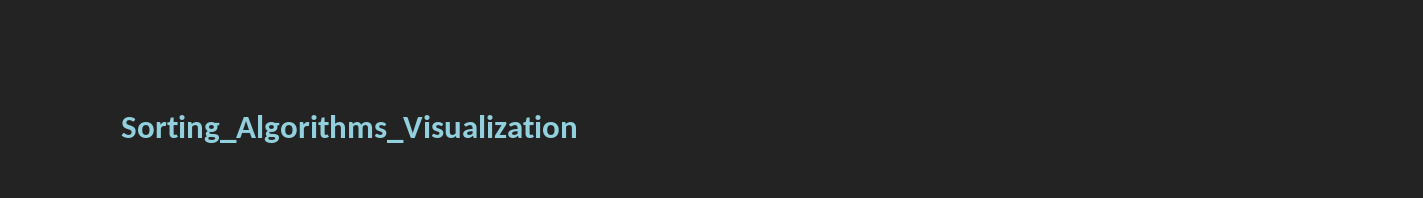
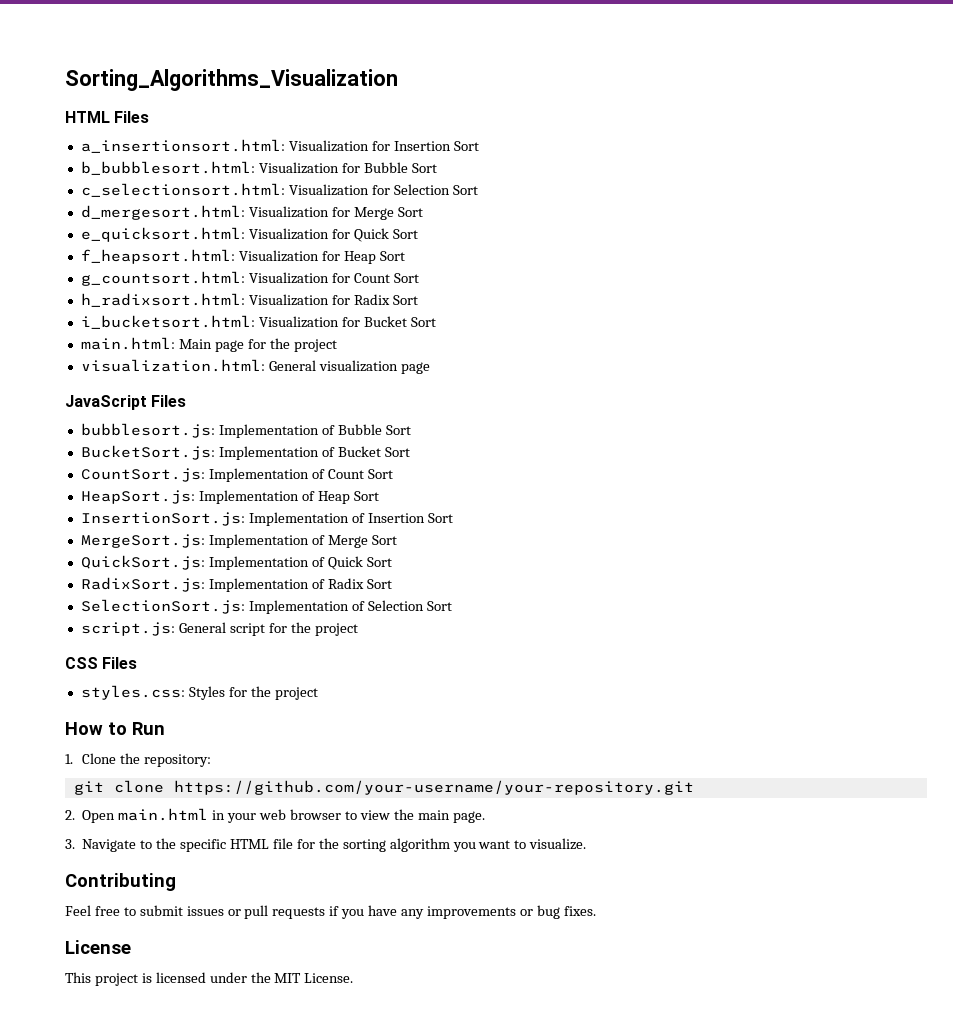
(578, 129) none -> [65,111,150,123] [80,139,479,153] [80,161,437,175] [80,183,478,197] [80,205,423,220] [80,227,418,242] [80,249,405,264] [80,271,419,286] [80,293,418,307] [80,315,436,329] [80,337,337,352] [80,359,430,374] [65,395,187,410] [80,423,411,438] [80,445,410,460] [80,468,393,482] [80,490,379,504] [80,512,453,526] [80,534,397,548] [80,555,392,570] [80,577,392,592] [80,599,452,614] [80,622,358,636] [65,657,138,669] [80,685,318,700] [65,722,165,735] [65,753,212,767] [73,780,694,795] [65,808,485,823] [65,838,587,852] [65,873,176,891] [65,905,596,919] [65,940,131,954] [65,972,354,986] // HTML Files // a_insertionsort.html: Visualization for Insertion Sort // b_bubblesort.html: Visualization for Bubble Sort // c_selectionsort.html: Visualization for Selection Sort // d_mergesort.html: Visualization for Merge Sort // e_quicksort.html: Visualization for Quick Sort // f_heapsort.html: Visualization for Heap Sort // g_countsort.html: Visualization for Count Sort // h_radixsort.html: Visualization for Radix Sort // i_bucketsort.html: Visualization for Bucket Sort // main.html: Main page for the project // visualization.html: General visualization page // JavaScript Files // bubblesort.js: Implementation of Bubble Sort // BucketSort.js: Implementation of Bucket Sort // CountSort.js: Implementation of Count Sort // HeapSort.js: Implementation of Heap Sort // InsertionSort.js: Implementation of Insertion Sort // MergeSort.js: Implementation of Merge Sort // QuickSort.js: Implementation of Quick Sort // RadixSort.js: Implementation of Radix Sort // SelectionSort.js: Implementation of Selection Sort // script.js: General script for the project // CSS Files // styles.css: Styles for the project // How to Run // 1. Clone the repository: // git clone https://github.com/your-username/your-repository.git // 2. Open main.html in your web browser to view the main page. // 3. Navigate to the specific HTML file for the sorting algorithm you want to visualize. // Contributing // Feel free to submit issues or pull requests if you have any improvements or bug fixes. // License // This project is licensed under the MIT License.

